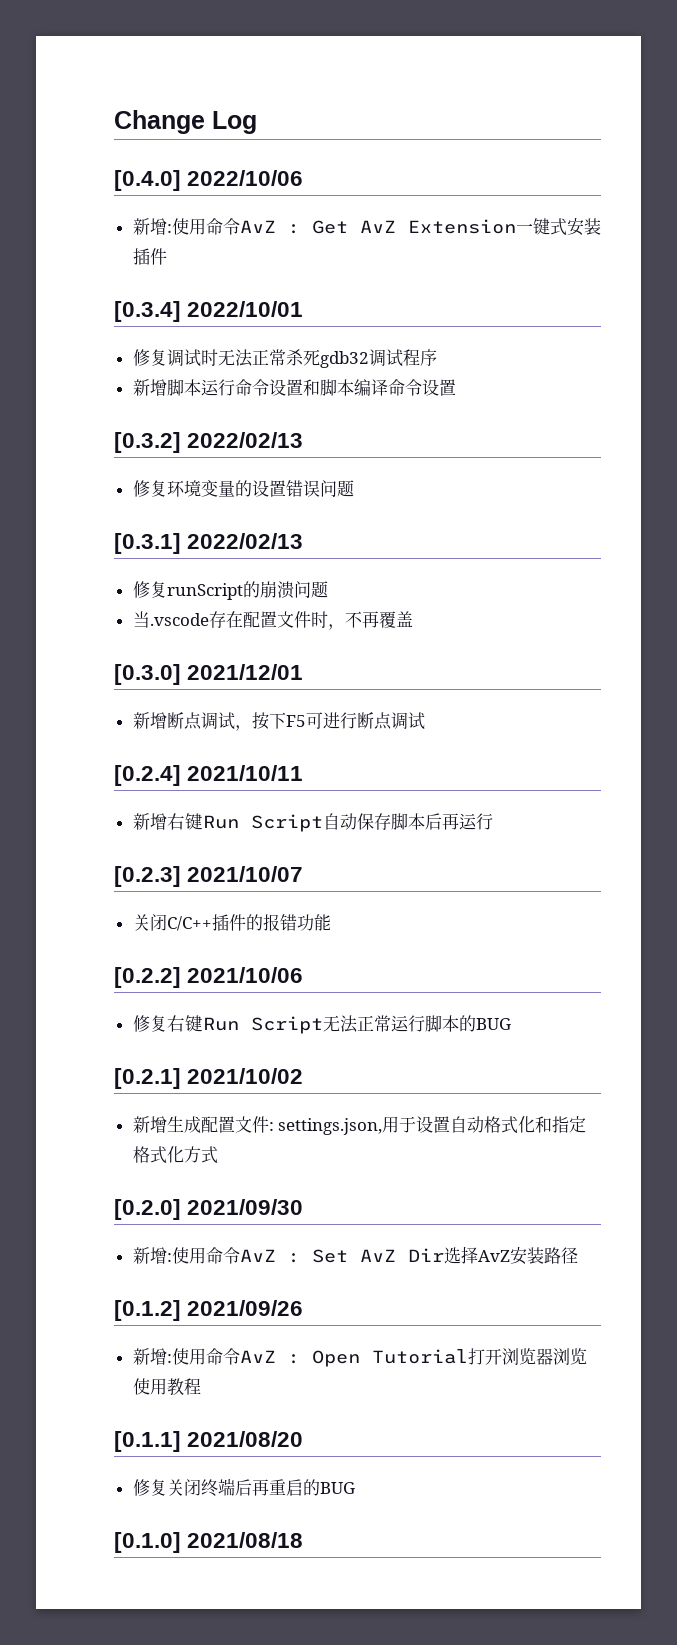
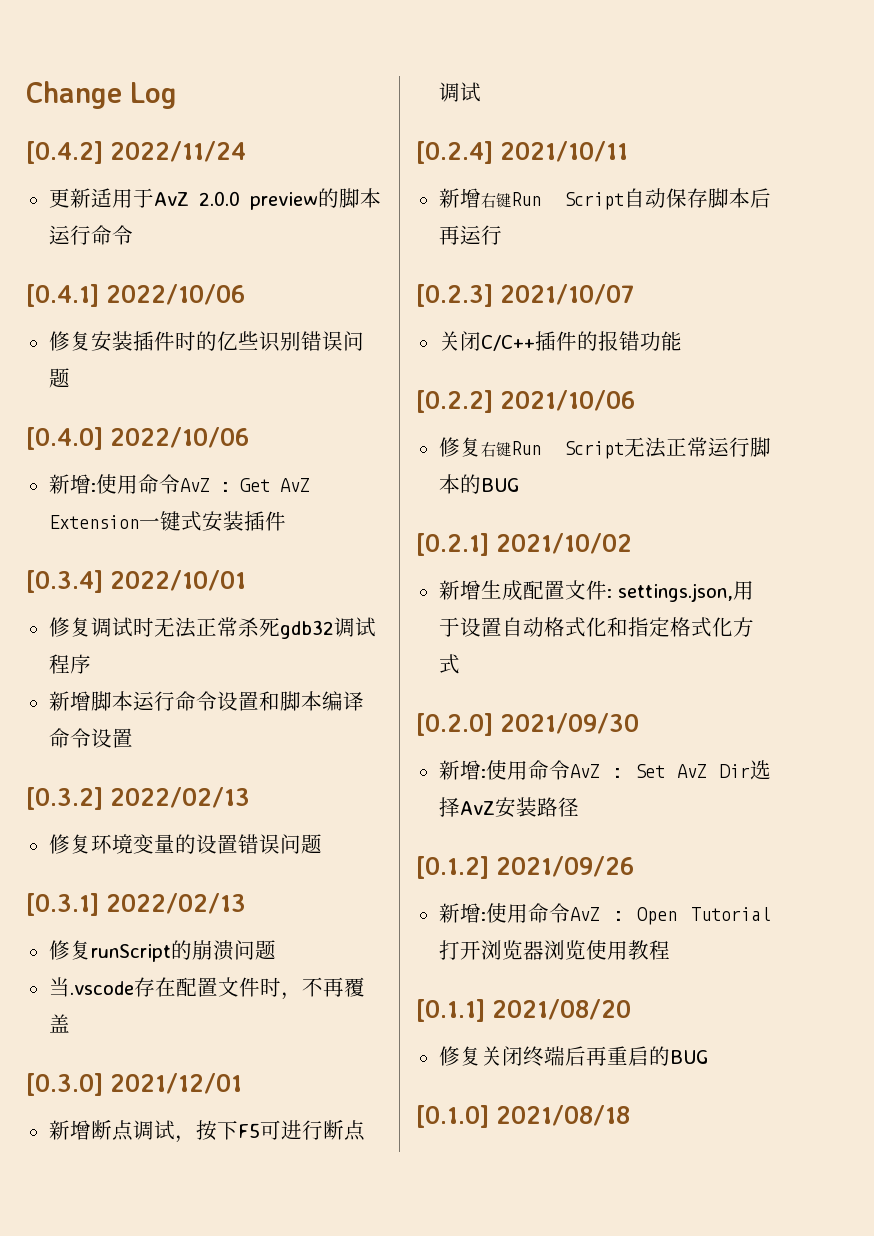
(257, 122) none -> [26,141,246,164] [48,188,381,210] [48,225,133,245] [26,284,245,307] [48,331,364,352] [48,368,70,388] // [0.4.2] 2022/11/24 // 更新适用于AvZ 2.0.0 preview的脚本运行命令 // [0.4.1] 2022/10/06 // 修复安装插件时的亿些识别错误问题

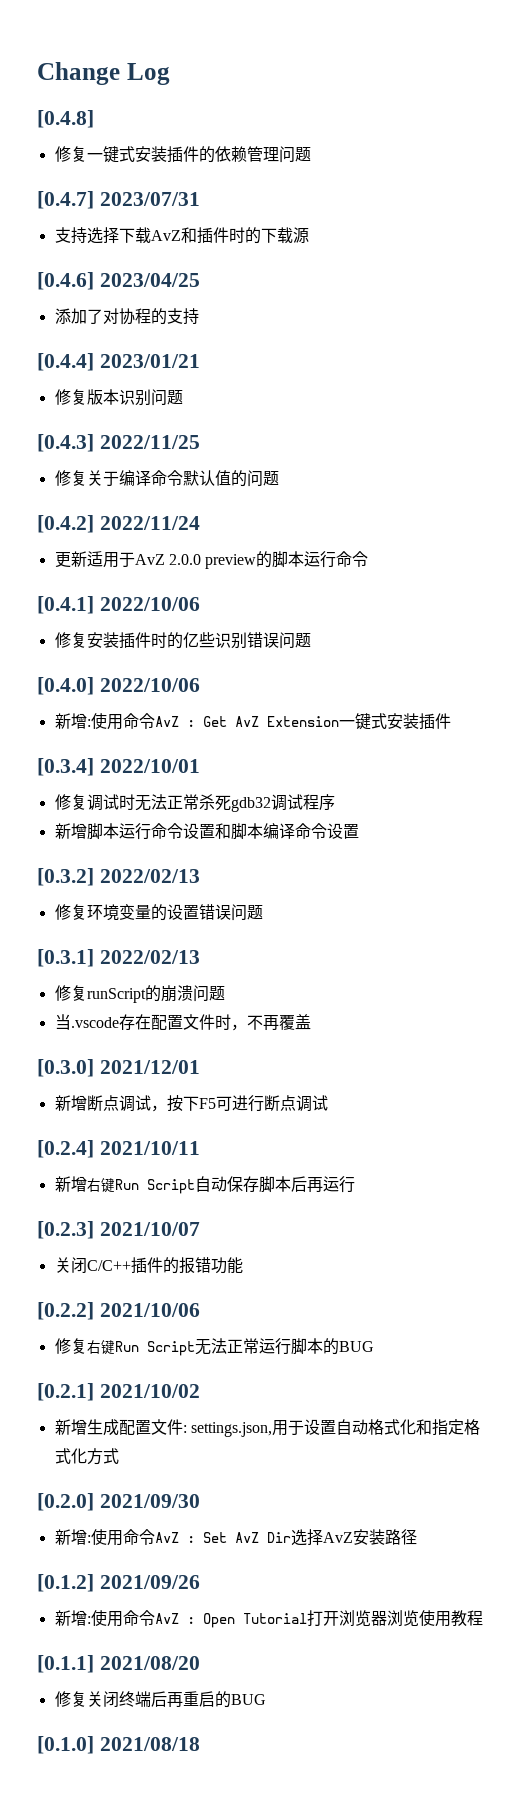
(177, 95) none -> [37,110,94,128] [54,146,311,163] [37,191,200,209] [54,227,309,244] [37,272,200,290] [54,308,199,325] [37,353,200,371] [54,389,183,406] [37,434,200,452] [54,470,279,487] // [0.4.8] // 修复一键式安装插件的依赖管理问题 // [0.4.7] 2023/07/31 // 支持选择下载AvZ和插件时的下载源 // [0.4.6] 2023/04/25 // 添加了对协程的支持 // [0.4.4] 2023/01/21 // 修复版本识别问题 // [0.4.3] 2022/11/25 // 修复关于编译命令默认值的问题

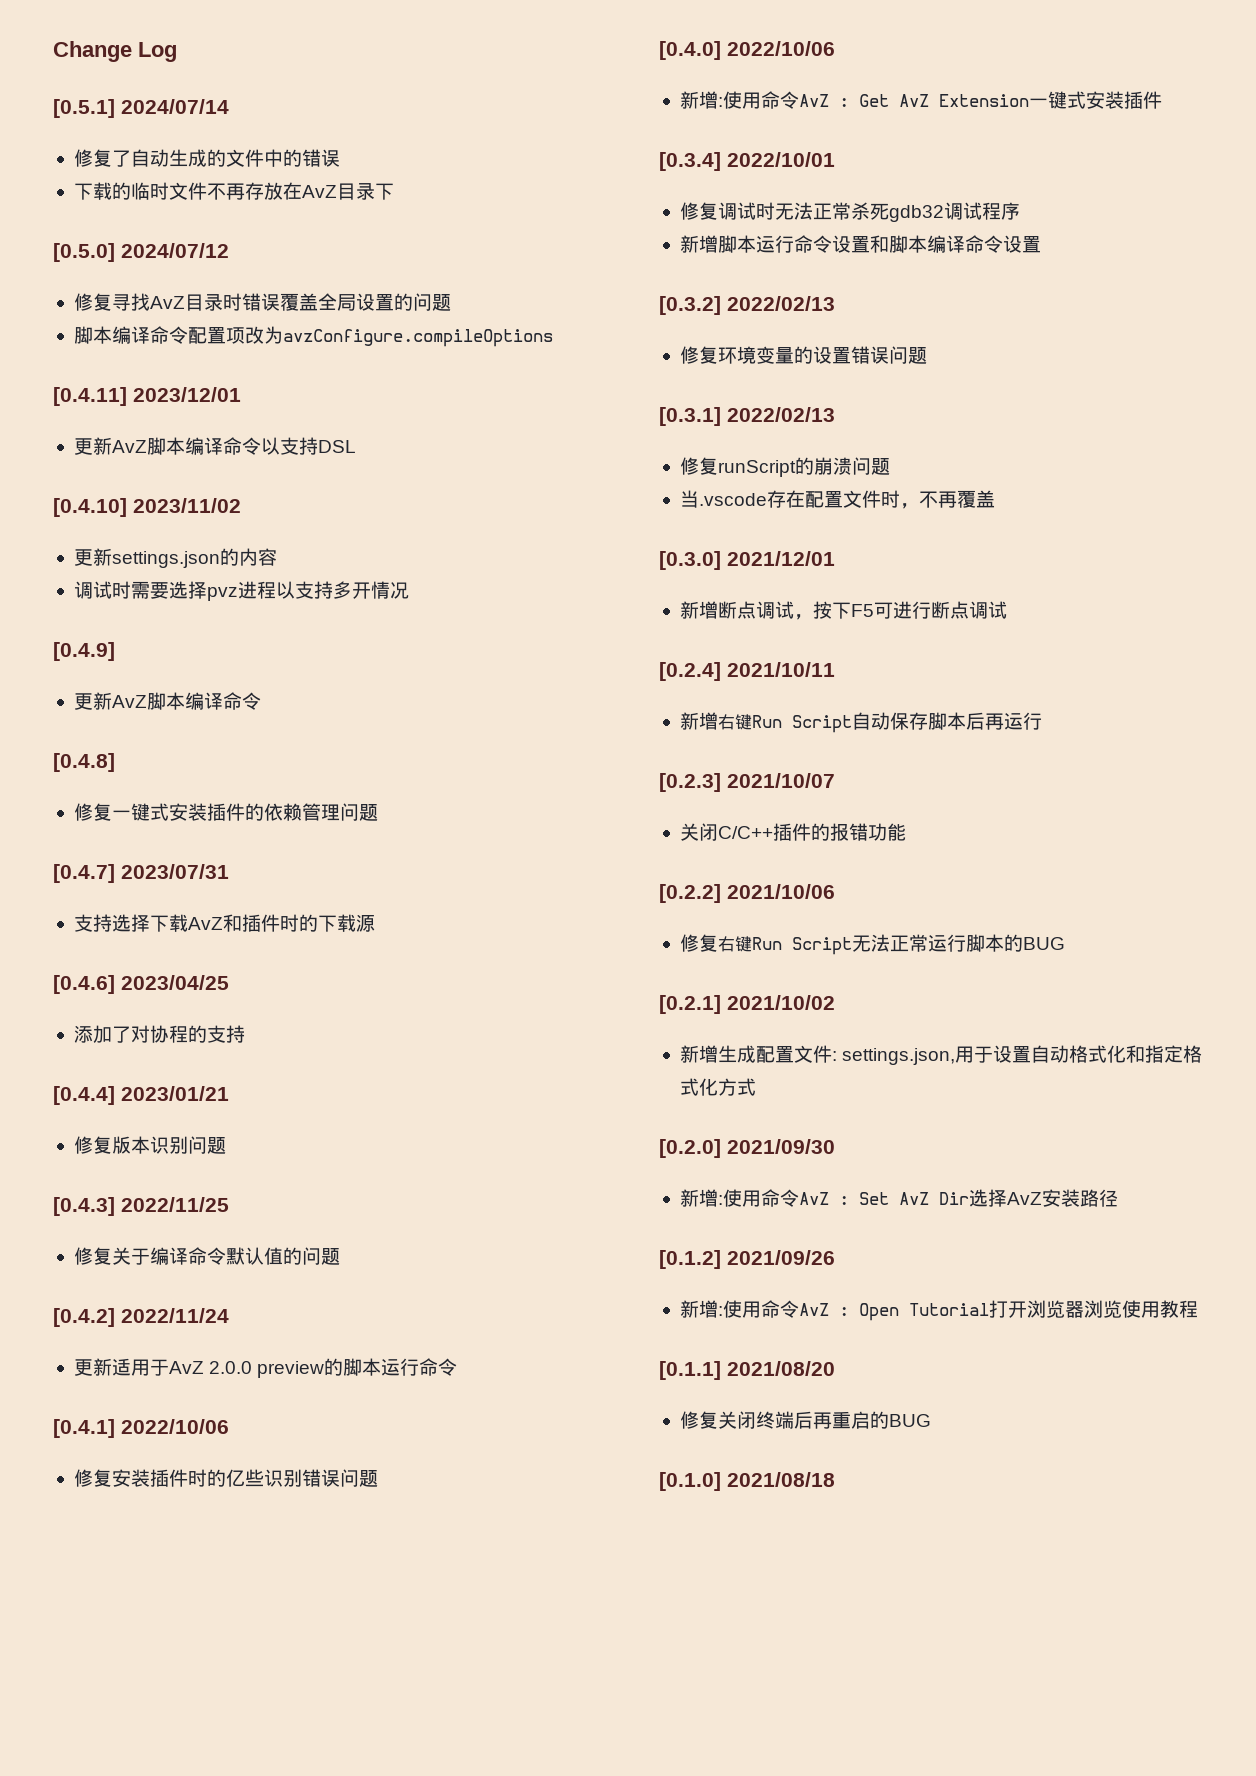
(170, 74) none -> [53,99,229,118] [73,149,340,167] [73,182,394,200] [53,243,229,262] [73,293,451,311] [73,326,553,347] [53,387,241,406] [73,437,356,455] [53,498,241,517] [73,548,277,568] [73,581,409,601] [53,642,115,661] [73,692,261,710] // [0.5.1] 2024/07/14 // 修复了自动生成的文件中的错误 // 下载的临时文件不再存放在AvZ目录下 // [0.5.0] 2024/07/12 // 修复寻找AvZ目录时错误覆盖全局设置的问题 // 脚本编译命令配置项改为avzConfigure.compileOptions // [0.4.11] 2023/12/01 // 更新AvZ脚本编译命令以支持DSL // [0.4.10] 2023/11/02 // 更新settings.json的内容 // 调试时需要选择pvz进程以支持多开情况 // [0.4.9] // 更新AvZ脚本编译命令

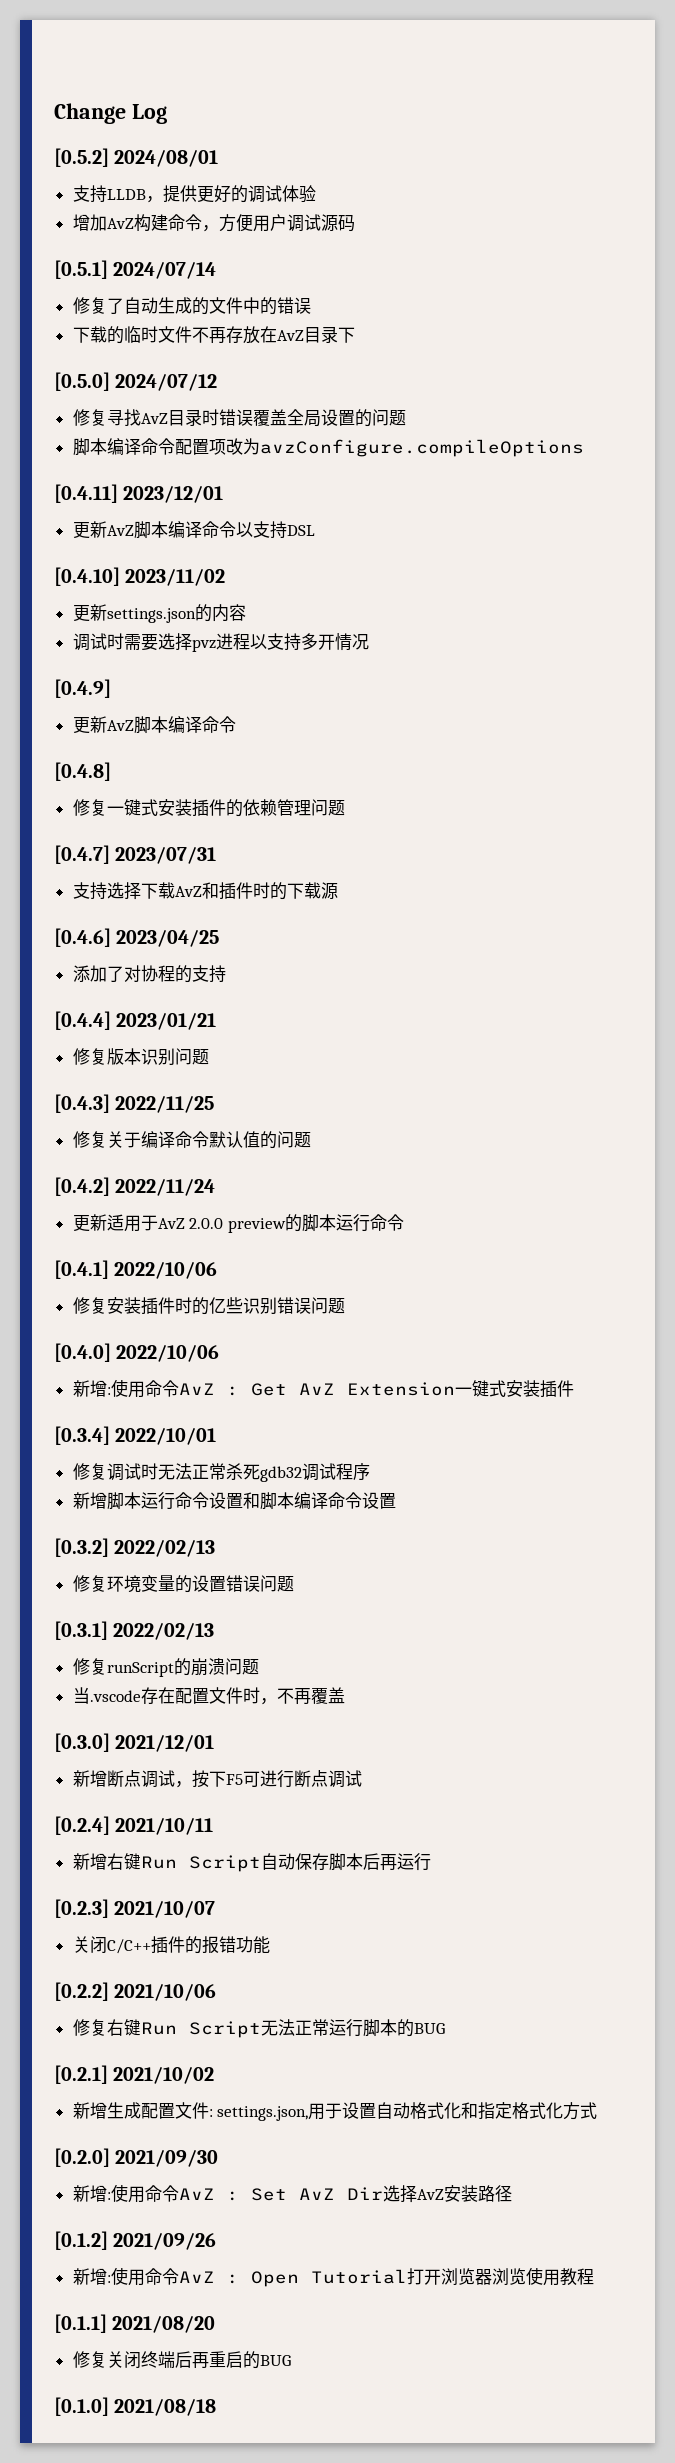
(177, 52) none -> [54,148,219,167] [72,185,316,203] [72,214,355,232] // [0.5.2] 2024/08/01 // 支持LLDB，提供更好的调试体验 // 增加AvZ构建命令，方便用户调试源码

